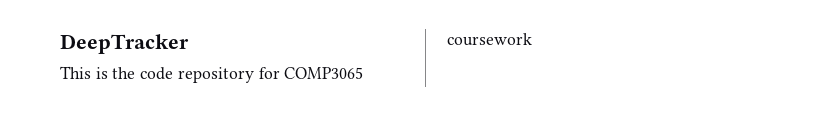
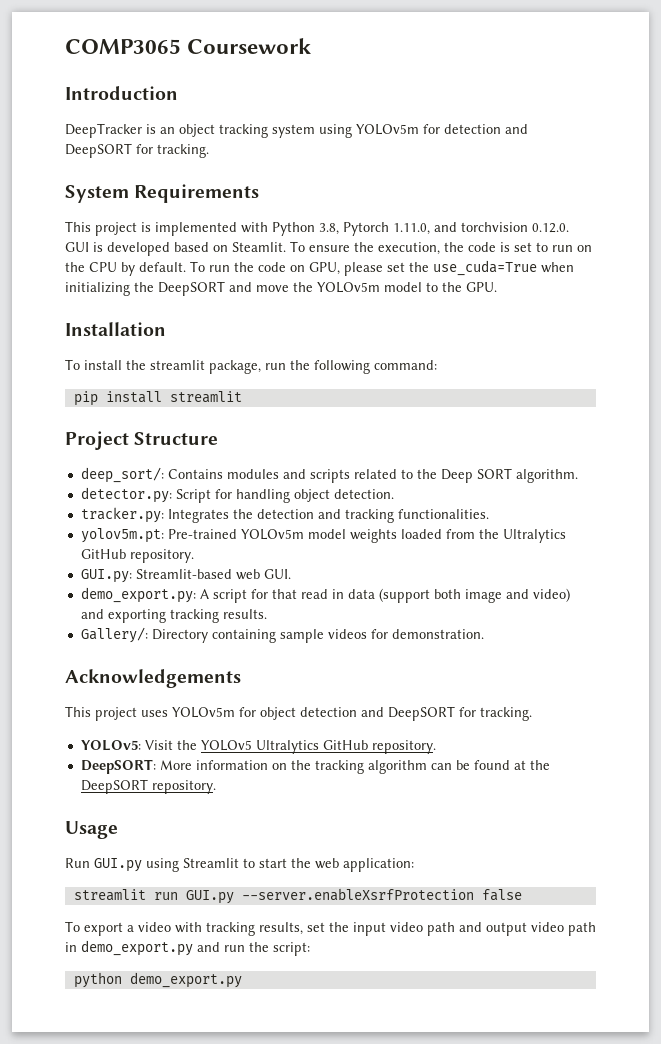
[60,34,189,54] [60,66,364,83] [447,33,532,46] DeepTracker // This is the code repository for COMP3065 coursework -> [65,38,312,54] [65,86,178,100] [65,123,528,138] [65,143,209,158] [65,184,260,203] [65,221,569,236] [65,241,592,256] [65,260,574,276] [65,281,497,296] [65,322,166,336] [65,359,437,374] [73,391,242,406] [65,431,219,450] [80,467,578,483] [80,487,394,503] [80,507,489,523] [80,528,566,543] [80,549,194,563] [80,569,291,583] [80,587,570,603] [80,609,267,623] [80,627,484,643] [65,669,241,688] [65,706,532,721] [80,740,436,754] [80,759,550,774] [80,779,216,794] [65,821,118,839] [65,858,414,872] [73,888,522,904] [65,921,596,936] [65,940,310,956] [73,972,242,988] COMP3065 Coursework // Introduction // DeepTracker is an object tracking system using YOLOv5m for detection and DeepSORT for tracking. // System Requirements // This project is implemented with Python 3.8, Pytorch 1.11.0, and torchvision 0.12.0. GUI is developed based on Steamlit. To ensure the execution, the code is set to run on the CPU by default. To run the code on GPU, please set the use_cuda=True when initializing the DeepSORT and move the YOLOv5m model to the GPU. // Installation // To install the streamlit package, run the following command: // pip install streamlit // Project Structure // deep_sort/: Contains modules and scripts related to the Deep SORT algorithm. // detector.py: Script for handling object detection. // tracker.py: Integrates the detection and tracking functionalities. // yolov5m.pt: Pre-trained YOLOv5m model weights loaded from the Ultralytics GitHub repository. // GUI.py: Streamlit-based web GUI. // demo_export.py: A script for that read in data (support both image and video) and exporting tracking results. // Gallery/: Directory containing sample videos for demonstration. // Acknowledgements // This project uses YOLOv5m for object detection and DeepSORT for tracking. // YOLOv5: Visit the YOLOv5 Ultralytics GitHub repository. // DeepSORT: More information on the tracking algorithm can be found at the DeepSORT repository. // Usage // Run GUI.py using Streamlit to start the web application: // streamlit run GUI.py --server.enableXsrfProtection false // To export a video with tracking results, set the input video path and output video path in demo_export.py and run the script: // python demo_export.py

